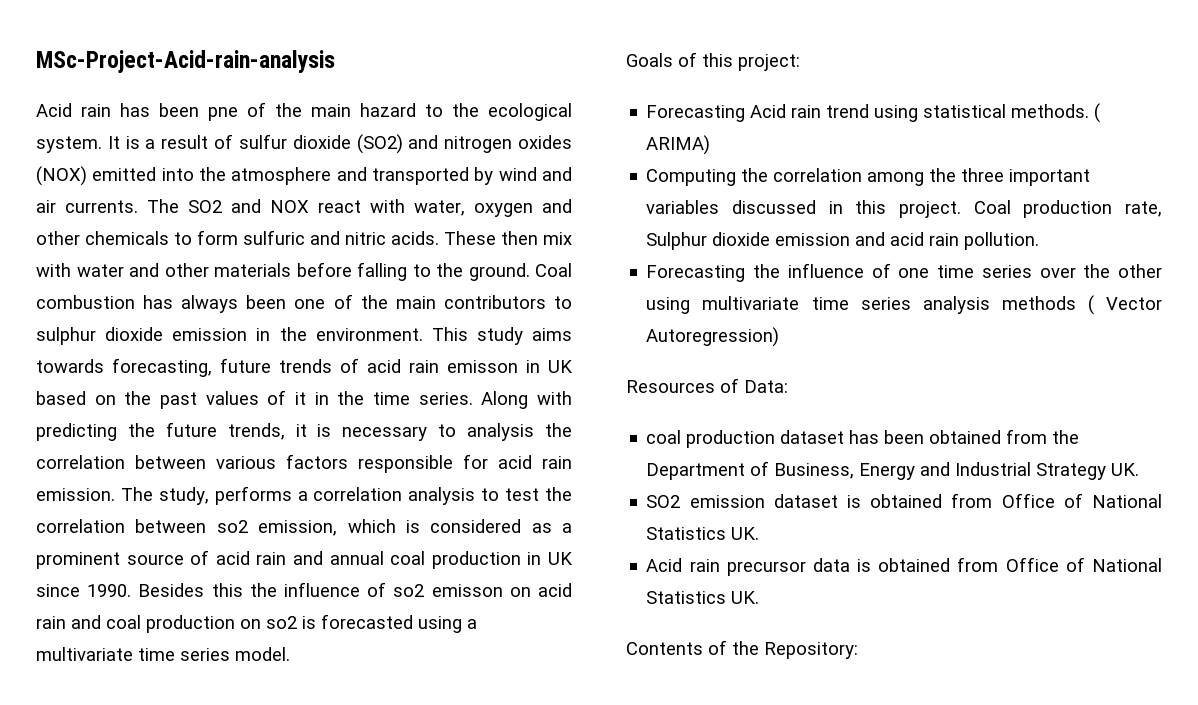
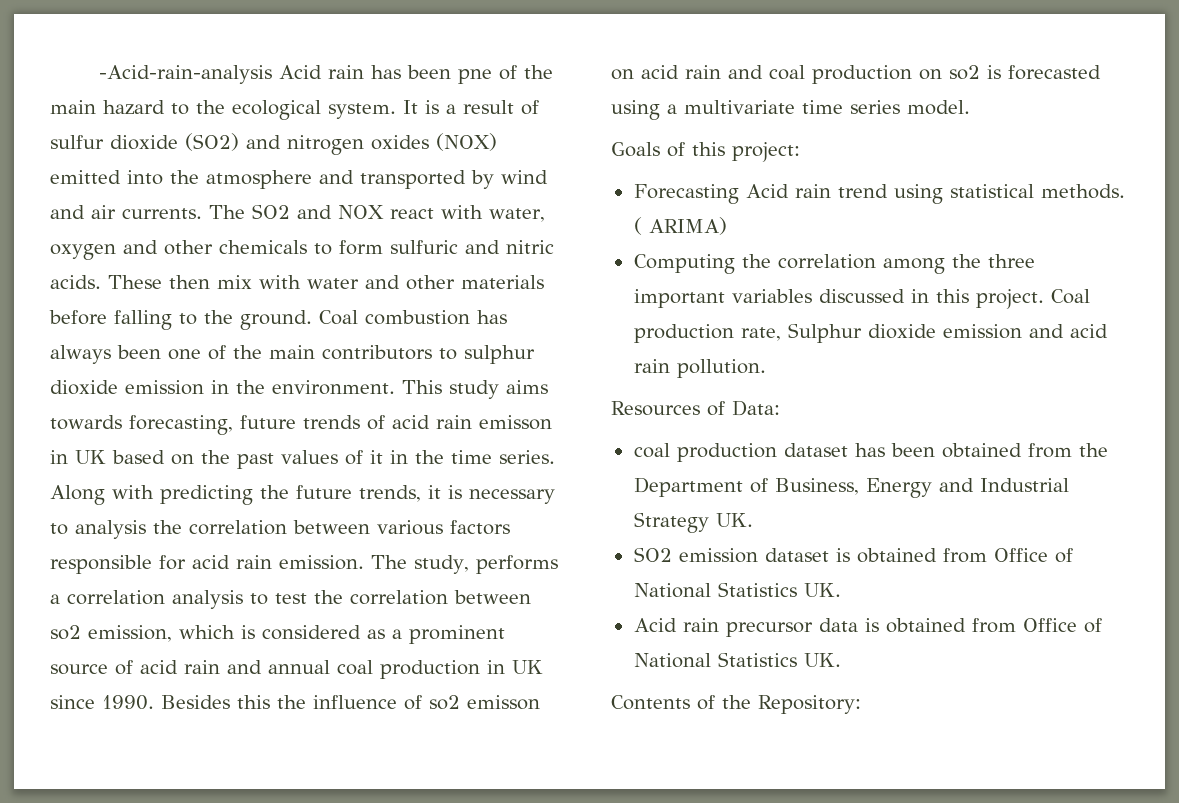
[36,50,335,73] MSc-Project-Acid-rain-analysis // -> [99,65,273,84] -Acid-rain-analysis
[646,263,1162,282] [646,295,1162,315] [646,327,780,347] // Forecasting the influence of one time series over the other using multivariate time series analysis methods ( Vector Autoregression) -> (766, 368) none

